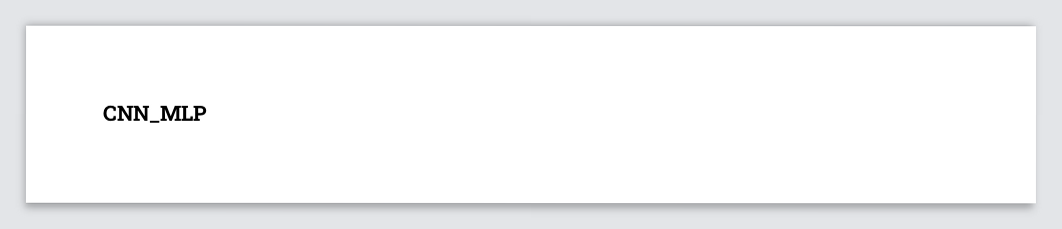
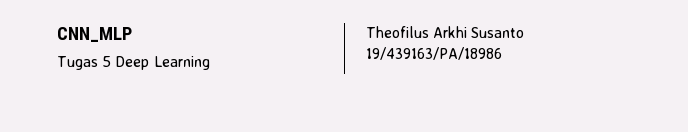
(208, 113) none -> [57,56,210,70] [366,26,525,38] [366,47,502,60] // Tugas 5 Deep Learning // Theofilus Arkhi Susanto 19/439163/PA/18986

